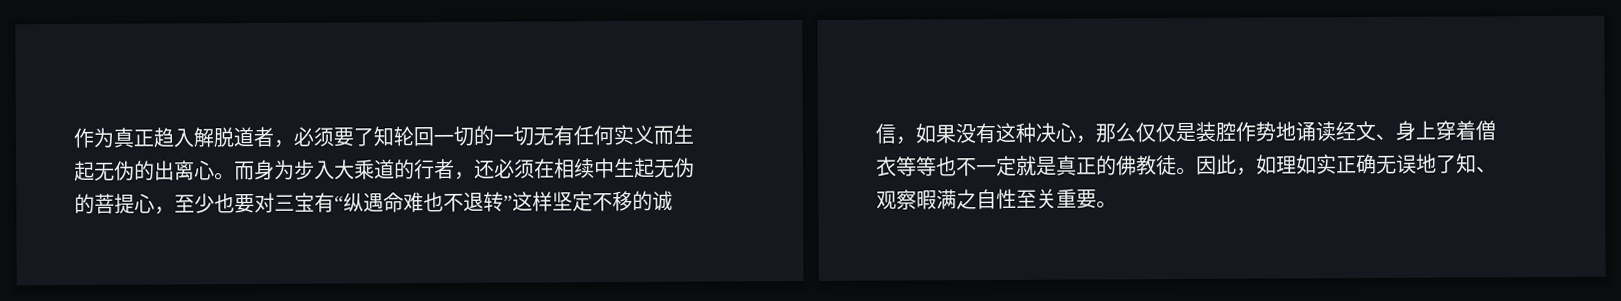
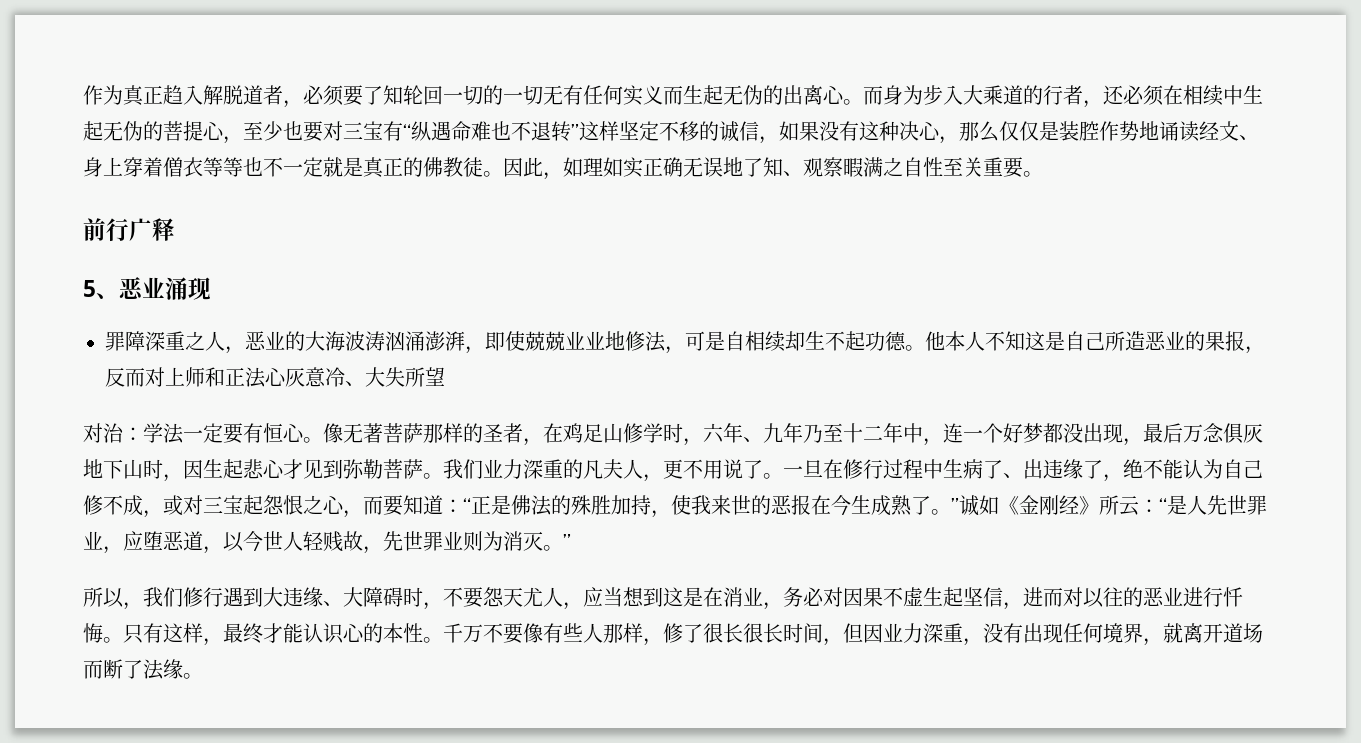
(1117, 204) none -> [83,218,175,242] [83,277,211,300] [105,331,1265,354] [105,367,445,388] [83,423,1263,446] [83,459,1263,482] [83,495,1267,518] [83,531,571,554] [83,587,1243,610] [83,623,1263,646] [83,659,203,680] // 前行广释 // 5、恶业涌现 // 罪障深重之人，恶业的大海波涛汹涌澎湃，即使兢兢业业地修法，可是自相续却生不起功德。他本人不知这是自己所造恶业的果报，反而对上师和正法心灰意冷、大失所望 // 对治：学法一定要有恒心。像无著菩萨那样的圣者，在鸡足山修学时，六年、九年乃至十二年中，连一个好梦都没出现，最后万念俱灰地下山时，因生起悲心才见到弥勒菩萨。我们业力深重的凡夫人，更不用说了。一旦在修行过程中生病了、出违缘了，绝不能认为自己修不成，或对三宝起怨恨之心，而要知道：“正是佛法的殊胜加持，使我来世的恶报在今生成熟了。”诚如《金刚经》所云：“是人先世罪业，应堕恶道，以今世人轻贱故，先世罪业则为消灭。” // 所以，我们修行遇到大违缘、大障碍时，不要怨天尤人，应当想到这是在消业，务必对因果不虚生起坚信，进而对以往的恶业进行忏悔。只有这样，最终才能认识心的本性。千万不要像有些人那样，修了很长很长时间，但因业力深重，没有出现任何境界，就离开道场而断了法缘。

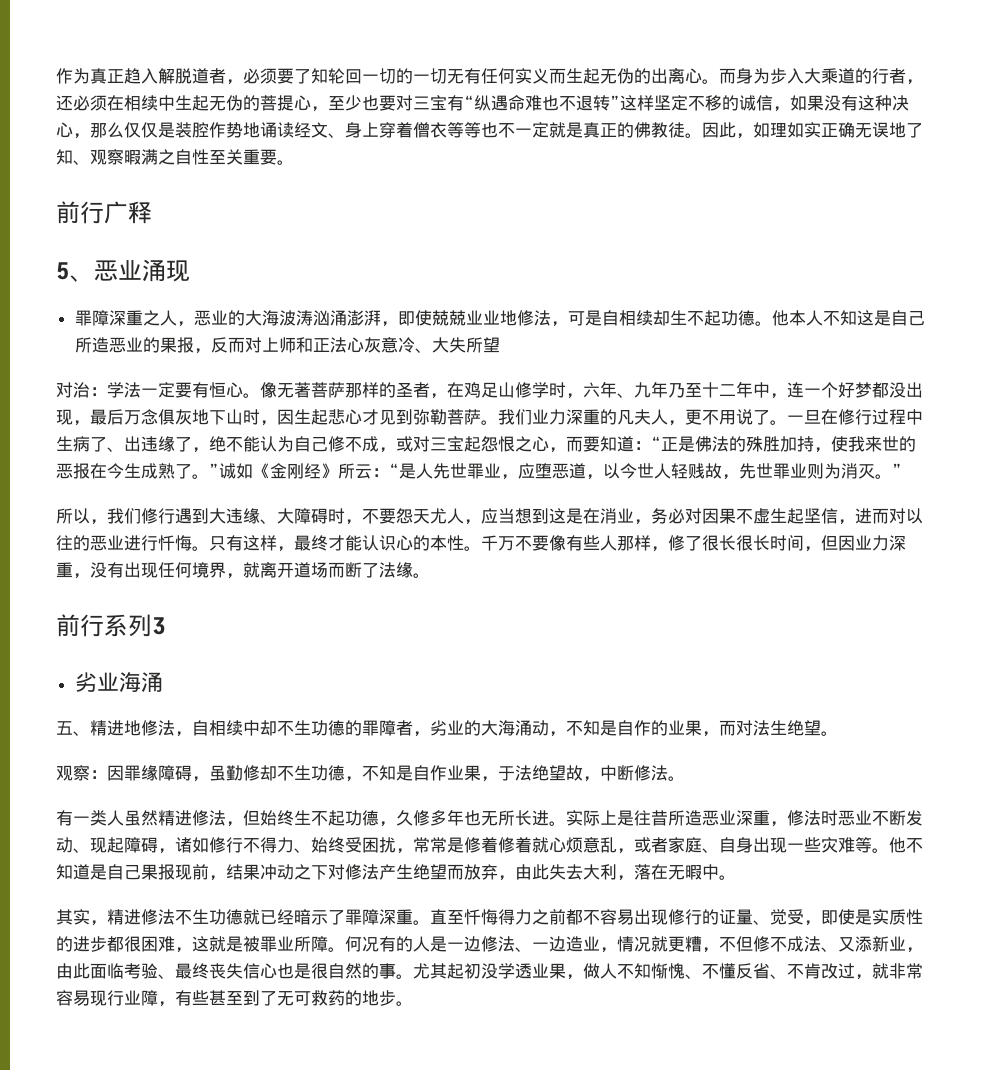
(203, 676) none -> [56,614,166,637] [74,672,163,692] [56,720,838,737] [56,765,685,782] [56,809,923,827] [56,837,923,854] [56,864,736,881] [56,909,923,926] [56,936,923,953] [56,963,923,980] [56,990,413,1007] // 前行系列3 // 劣业海涌 // 五、精进地修法，自相续中却不生功德的罪障者，劣业的大海涌动，不知是自作的业果，而对法生绝望。 // 观察：因罪缘障碍，虽勤修却不生功德，不知是自作业果，于法绝望故，中断修法。 // 有一类人虽然精进修法，但始终生不起功德，久修多年也无所长进。实际上是往昔所造恶业深重，修法时恶业不断发动、现起障碍，诸如修行不得力、始终受困扰，常常是修着修着就心烦意乱，或者家庭、自身出现一些灾难等。他不知道是自己果报现前，结果冲动之下对修法产生绝望而放弃，由此失去大利，落在无暇中。 // 其实，精进修法不生功德就已经暗示了罪障深重。直至忏悔得力之前都不容易出现修行的证量、觉受，即使是实质性的进步都很困难，这就是被罪业所障。何况有的人是一边修法、一边造业，情况就更糟，不但修不成法、又添新业，由此面临考验、最终丧失信心也是很自然的事。尤其起初没学透业果，做人不知惭愧、不懂反省、不肯改过，就非常容易现行业障，有些甚至到了无可救药的地步。

